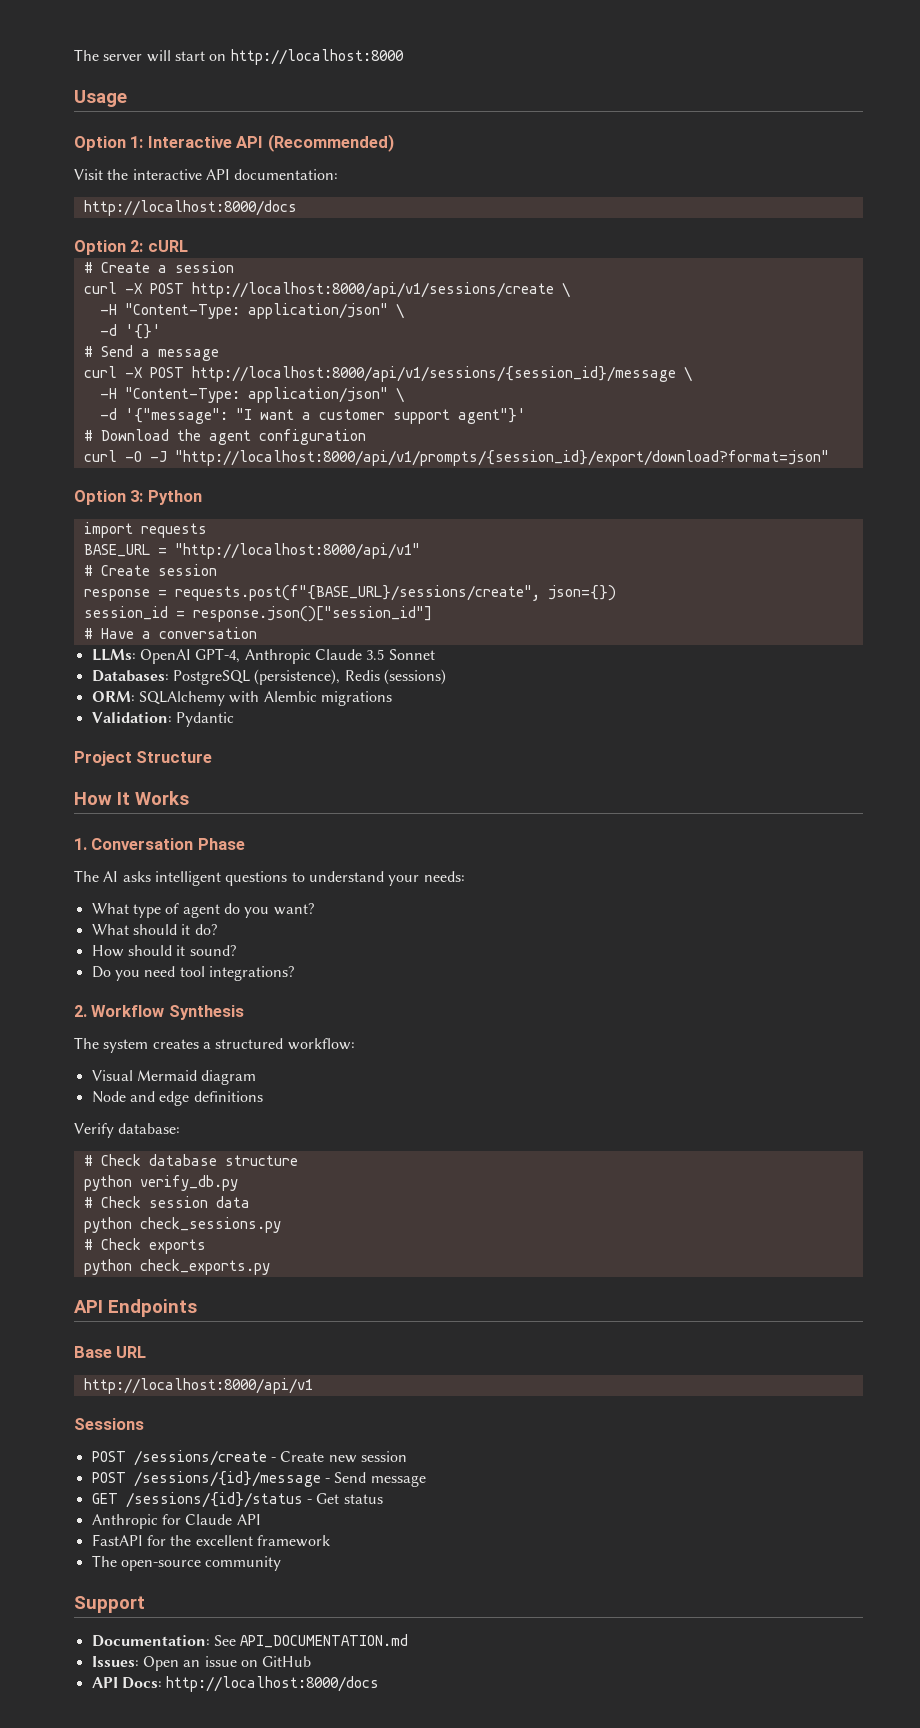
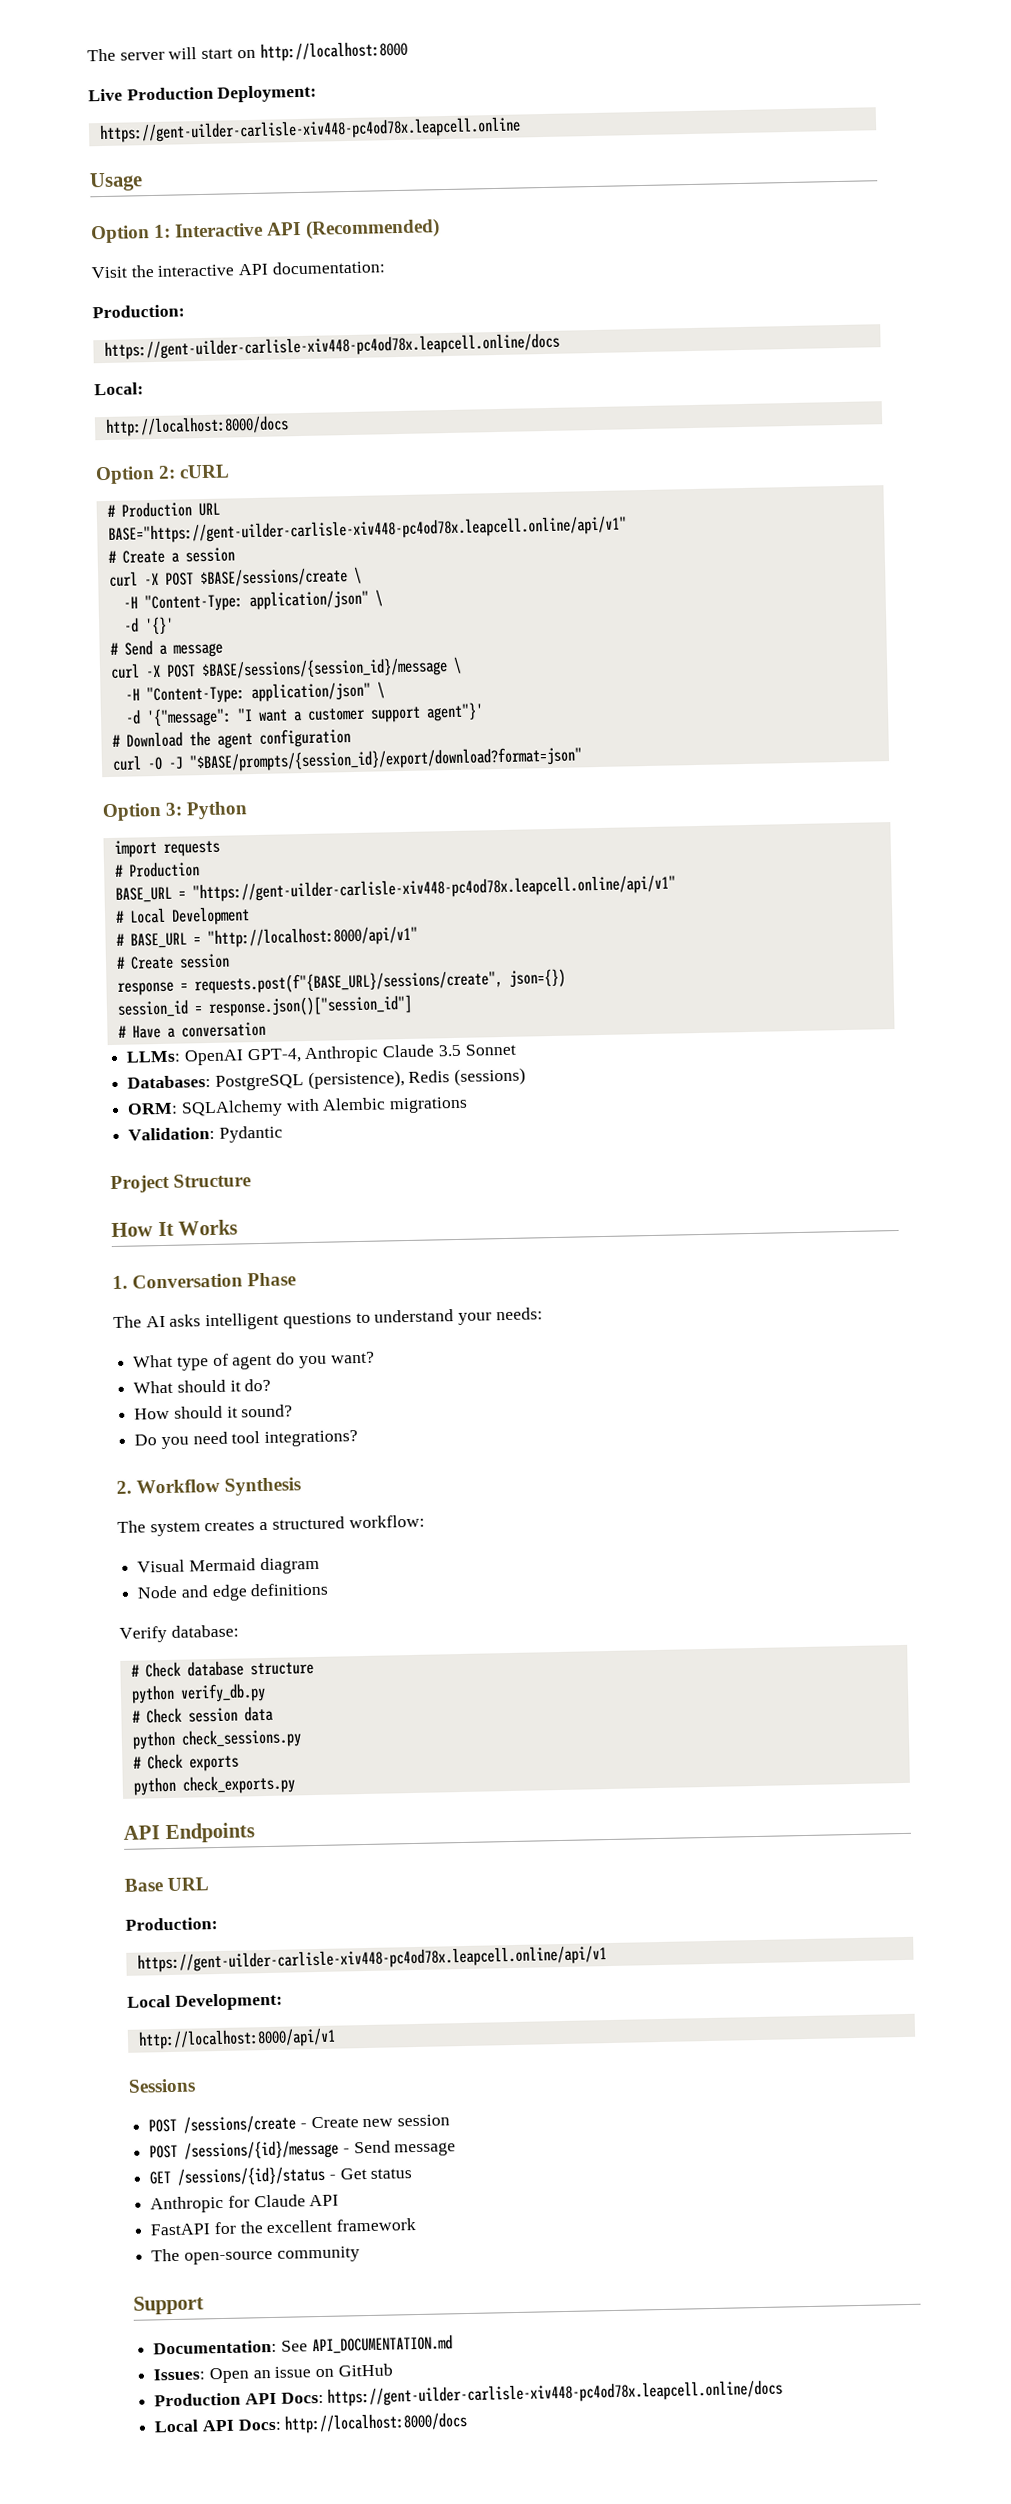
(404, 57) none -> [88,84,318,103] [98,116,521,144] // Live Production Deployment: // https://gent-uilder-carlisle-xiv448-pc4od78x.leapcell.online
(339, 174) none -> [92,304,185,319] [103,332,560,361] [94,382,144,396] // Production: // https://gent-uilder-carlisle-xiv448-pc4od78x.leapcell.online/docs // Local:
(188, 246) none -> [106,501,220,518] [107,515,627,544] // # Production URL // BASE="https://gent-uilder-carlisle-xiv448-pc4od78x.leapcell.online/api/v1"
[191,282,554,298] http://localhost:8000/api/v1/sessions/create -> [199,567,348,588] $BASE/sessions/create
[191,366,676,382] http://localhost:8000/api/v1/sessions/{session_id}/message -> [200,657,448,681] $BASE/sessions/{session_id}/message
[174,450,829,466] "http://localhost:8000/api/v1/prompts/{session_id}/export/download?format=json" -> [188,746,583,773] "$BASE/prompts/{session_id}/export/download?format=json"
(207, 530) none -> [114,861,200,878] [114,874,676,903] [114,906,250,926] [115,933,125,946] # Production // BASE_URL = "https://gent-uilder-carlisle-xiv448-pc4od78x.leapcell.online/api/v1" // # Local Development // #
(147, 1352) none -> [125,1917,218,1931] [136,1945,607,1973] [127,1992,283,2011] // Production: // https://gent-uilder-carlisle-xiv448-pc4od78x.leapcell.online/api/v1 // Local Development:
(312, 1661) none -> [154,2379,784,2407] [154,2419,200,2433] Production API Docs: https://gent-uilder-carlisle-xiv448-pc4od78x.leapcell.online/docs // Local

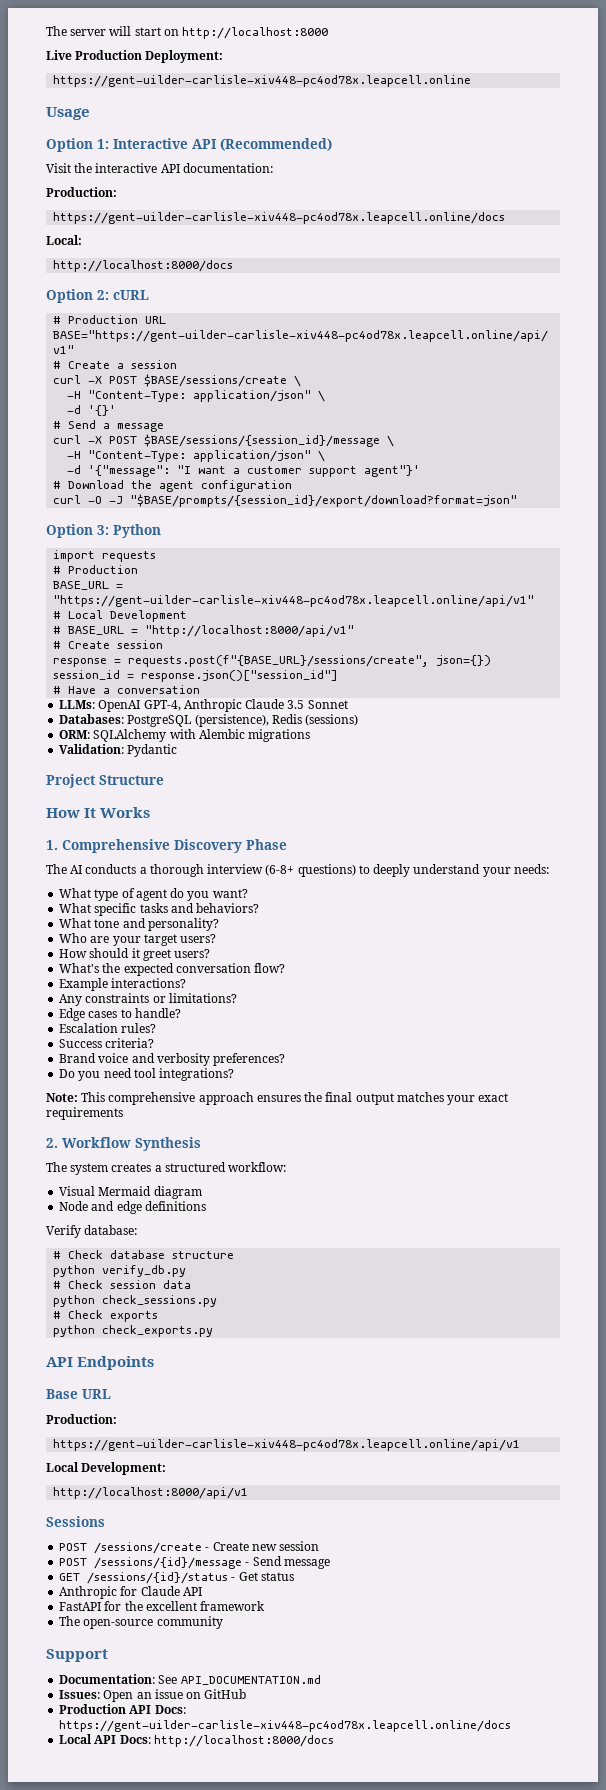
[132,1273,244,1289] Conversation -> [62,839,242,853] Comprehensive Discovery
[169,1312,371,1331] asks intelligent questions to -> [85,864,411,877] conducts a thorough interview (6-8+ questions) to deeply
[176,1378,272,1393] [134,1404,294,1420] should it do? // How should it sound? -> [94,903,260,916] [59,918,219,931] [59,933,217,946] [59,948,211,961] [59,963,286,976] [59,978,187,991] [59,993,237,1006] [59,1008,181,1021] [59,1023,157,1033] [59,1038,155,1048] [59,1053,286,1066] specific tasks and behaviors? // What tone and personality? // Who are your target users? // How should it greet users? // What's the expected conversation flow? // Example interactions? // Any constraints or limitations? // Edge cases to handle? // Escalation rules? // Success criteria? // Brand voice and verbosity preferences?
(359, 1438) none -> [46,1092,509,1105] [46,1107,123,1120] // Note: This comprehensive approach ensures the final output matches your exact requirements

